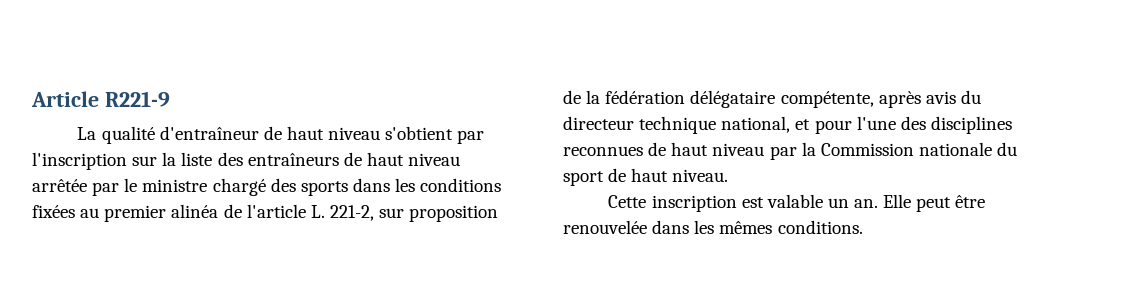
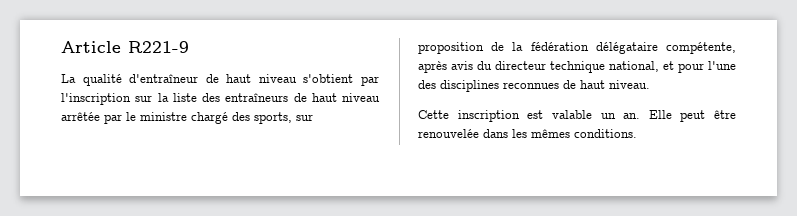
[300,178,502,196] [32,204,374,222] sports dans les conditions fixées au premier alinéa de l'article L. 221-2, -> [254,112,292,124] sports,
[712,142,1018,160] [563,168,669,186] niveau par la Commission nationale du sport de haut -> (605, 84) none

